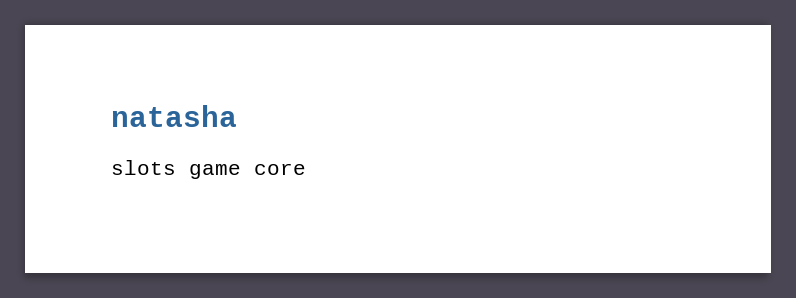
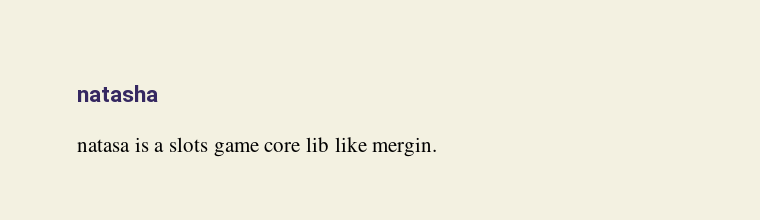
[111,160,306,179] slots game core -> [77,137,438,157] natasa is a slots game core lib like mergin.

